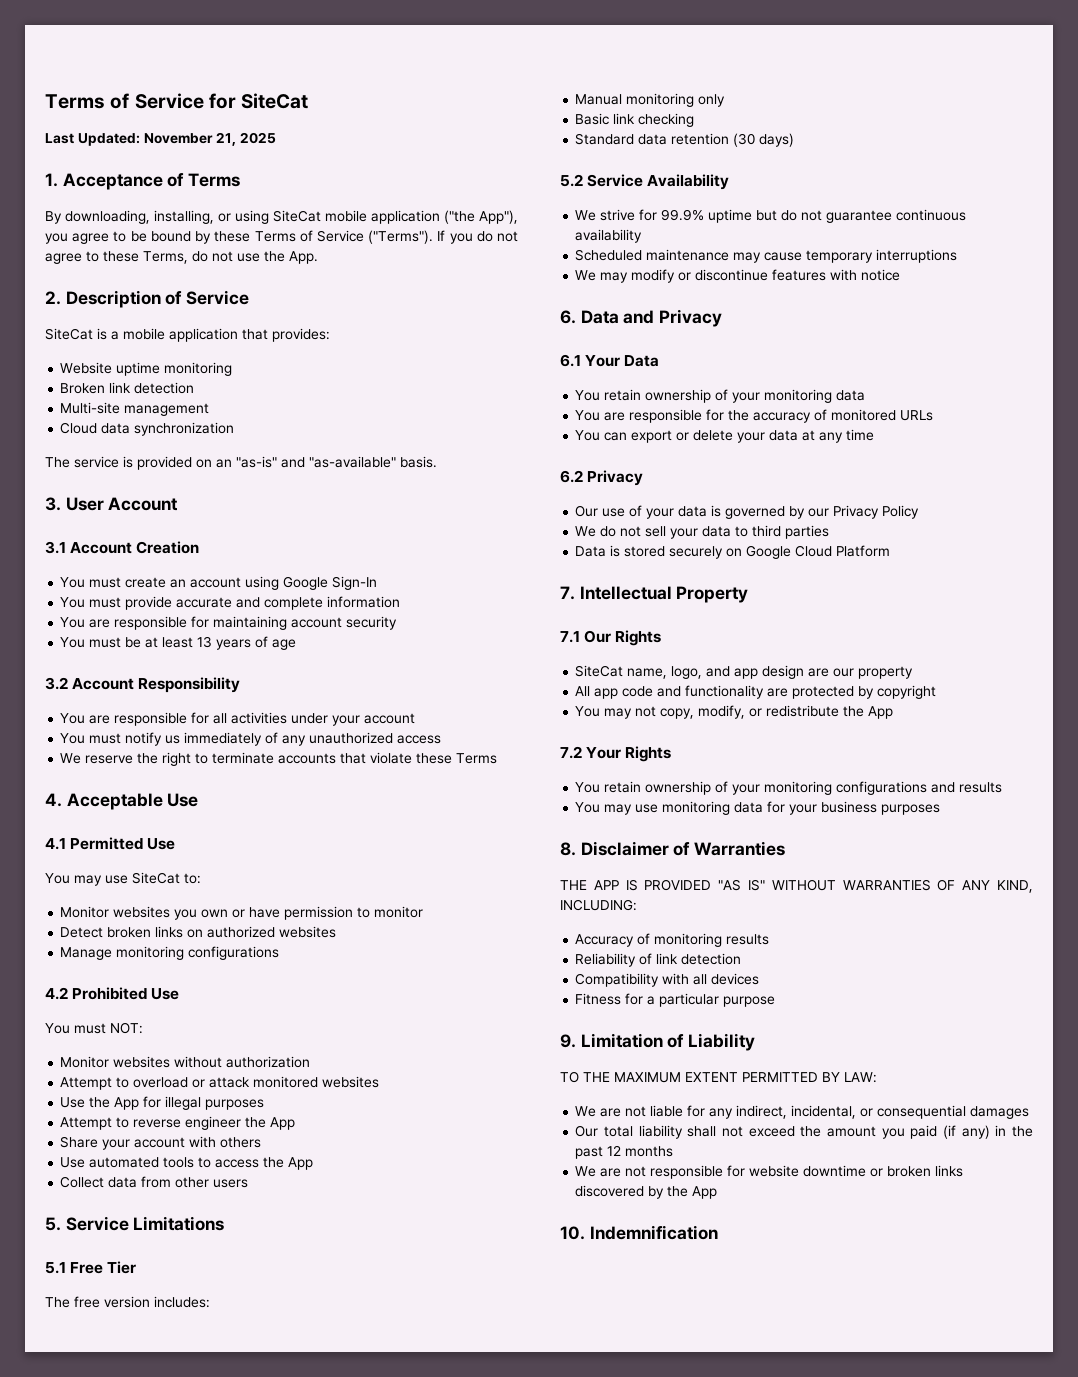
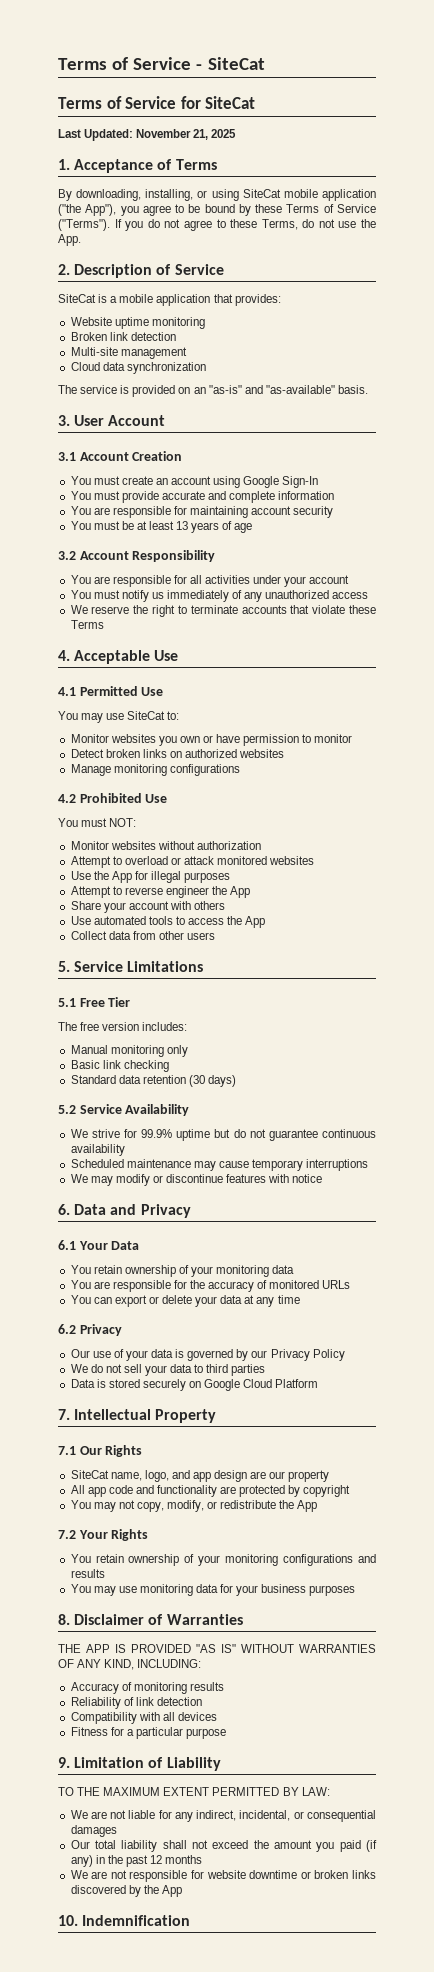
[45,93,204,109] Terms of Service -> [58,57,265,70] [58,96,177,109] Terms of Service - SiteCat // Terms of Service

